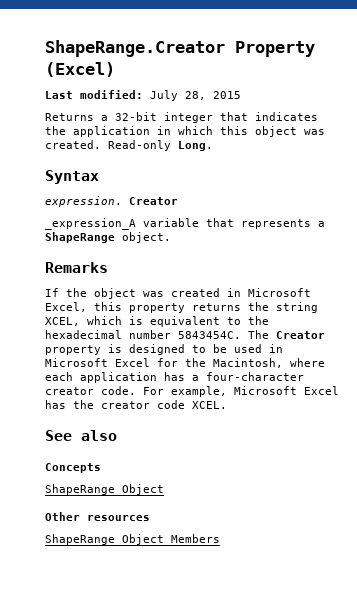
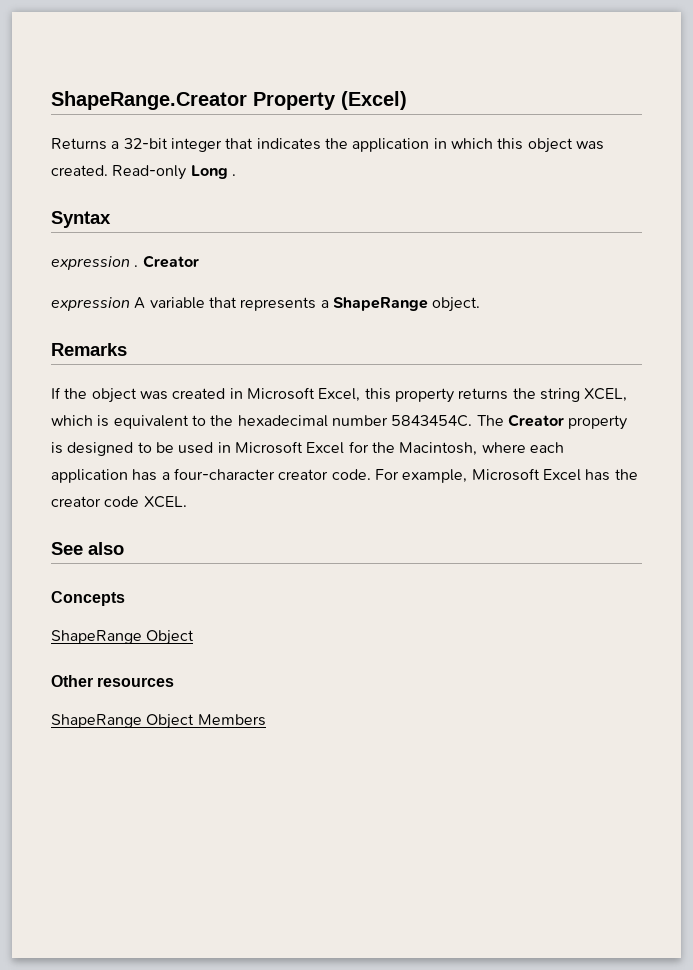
[45,90,241,101] // Last modified: July 28, 2015 -> (407, 100) none
[178,141,213,151] Long. -> [190,165,236,179] Long .
[45,196,122,207] expression. -> [51,256,139,270] expression .
[45,218,136,230] _expression_A -> [51,297,146,311] expression A

